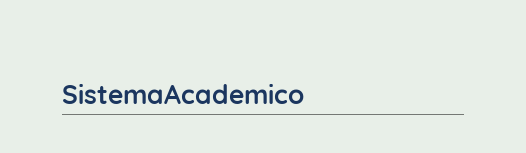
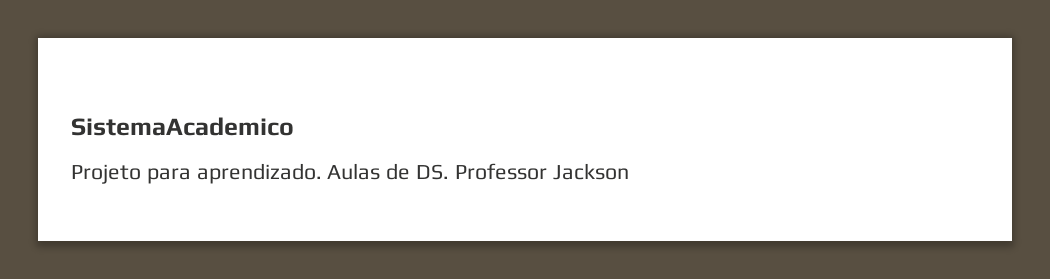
(304, 93) none -> [71,163,629,184] // Projeto para aprendizado. Aulas de DS. Professor Jackson

